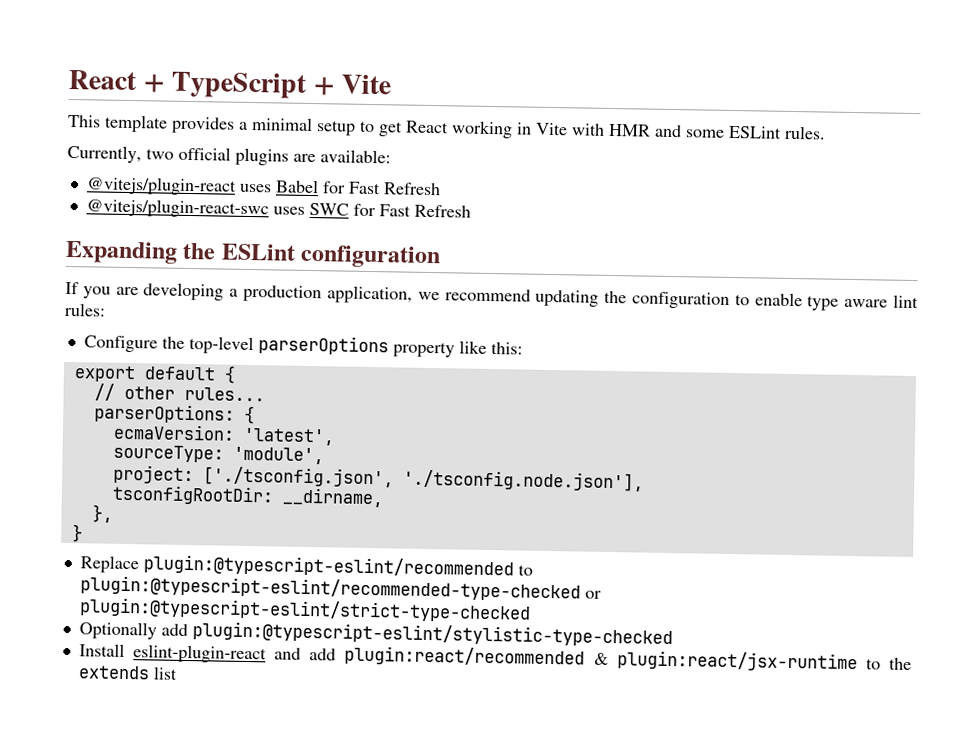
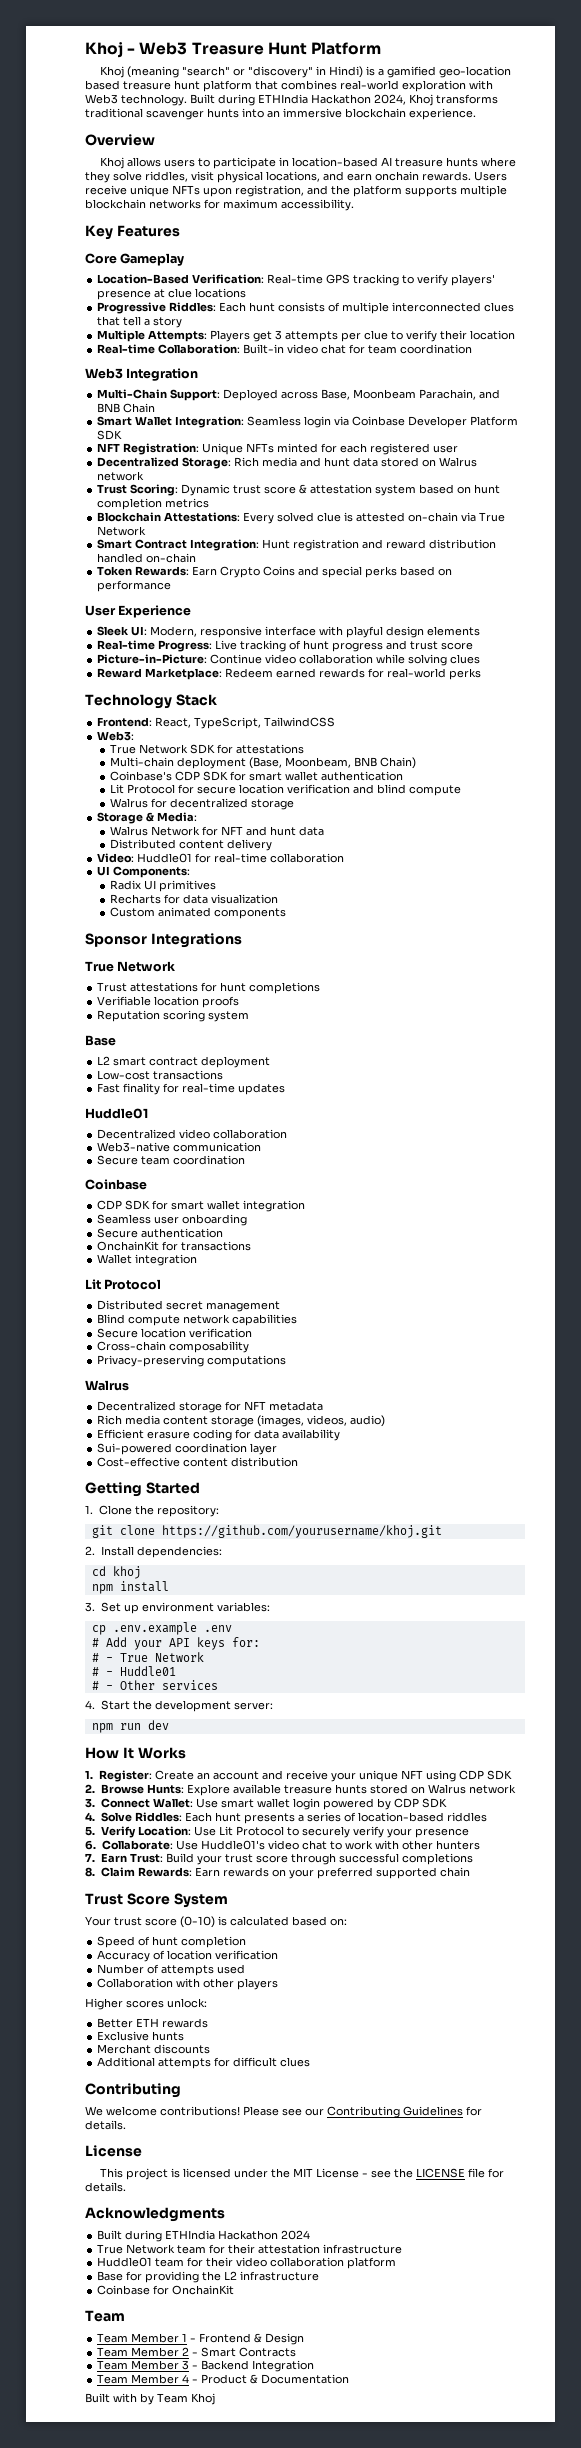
[68,69,392,99] [68,114,826,140] [67,144,391,166] [85,176,441,196] [85,198,471,219] [65,240,442,269] [65,281,919,311] [64,302,106,317] [83,335,523,358] [73,365,236,384] [93,383,265,402] [93,403,255,425] [112,423,335,446] [112,444,324,465] [112,464,644,492] [111,484,384,508] [91,504,113,523] [71,524,83,543] [79,554,533,579] [79,575,602,602] [78,597,531,623] [78,621,673,648] [78,643,912,673] [77,665,178,680] React + TypeScript + Vite // This template provides a minimal setup to get React working in Vite with HMR and some ESLint rules. // Currently, two official plugins are available: // @vitejs/plugin-react uses Babel for Fast Refresh // @vitejs/plugin-react-swc uses SWC for Fast Refresh // Expanding the ESLint configuration // If you are developing a production application, we recommend updating the configuration to enable type aware lint rules: // Configure the top-level parserOptions property like this: // export default { // // other rules... // parserOptions: { // ecmaVersion: 'latest', // sourceType: 'module', // project: ['./tsconfig.json', './tsconfig.node.json'], // tsconfigRootDir: __dirname, // }, // } // Replace plugin:@typescript-eslint/recommended to plugin:@typescript-eslint/recommended-type-checked or plugin:@typescript-eslint/strict-type-checked // Optionally add plugin:@typescript-eslint/stylistic-type-checked // Install eslint-plugin-react and add plugin:react/recommended & plugin:react/jsx-runtime to the extends list -> [85,42,381,58] [99,66,511,78] [85,80,493,92] [85,94,498,106] [85,108,476,120] [85,134,155,146] [99,157,516,169] [85,171,507,183] [85,185,507,197] [85,199,354,211] [85,225,180,240] [85,253,185,266] [97,274,496,286] [97,288,247,300] [97,302,515,314] [97,316,183,328] [97,330,516,342] [97,344,473,354] [85,368,199,381] [97,389,501,401] [97,403,156,413] [97,416,519,428] [97,430,123,440] [97,443,459,455] [97,457,478,469] [97,471,145,481] [97,484,501,496] [97,498,210,510] [97,512,506,524] [97,526,147,536] [97,539,497,551] [97,553,197,563] [97,566,453,578] [97,580,172,592] [85,605,192,618] [97,626,481,638] [97,640,474,652] [97,654,481,666] [97,668,482,680] [85,694,217,709] [97,717,336,729] [97,731,135,741] [110,744,305,754] [110,757,417,769] [110,771,404,781] [110,784,462,796] [110,798,295,810] [97,812,198,824] [110,826,325,836] [110,839,273,851] [97,853,345,863] [97,866,191,878] [110,880,217,892] [110,894,279,904] [110,907,287,919] [85,933,242,948] [85,961,176,972] [97,982,321,994] [97,996,240,1008] [97,1010,250,1022] [85,1035,116,1046] [97,1056,271,1068] [97,1070,224,1080] [97,1083,286,1095] [85,1108,148,1119] [97,1129,288,1139] [97,1142,262,1152] [97,1155,246,1165] [85,1179,147,1190] [97,1200,306,1212] [97,1214,248,1226] [97,1228,224,1238] [97,1241,252,1251] [97,1254,198,1266] [85,1279,162,1290] [97,1300,281,1312] [97,1314,298,1326] [97,1328,253,1338] [97,1341,250,1353] [97,1355,287,1367] [85,1380,129,1391] [97,1401,324,1413] [97,1415,386,1427] [97,1429,341,1441] [97,1443,278,1455] [97,1457,299,1467] [85,1482,200,1497] [85,1505,219,1517] [91,1525,442,1538] [85,1546,222,1558] [91,1566,141,1579] [91,1581,169,1594] [85,1602,270,1614] [91,1622,232,1635] [91,1637,260,1650] [91,1652,204,1662] [91,1666,176,1676] [91,1680,218,1690] [85,1700,273,1712] [91,1720,169,1733] [85,1747,186,1759] [85,1770,512,1782] [85,1784,516,1796] [85,1798,447,1810] [85,1812,487,1824] [85,1826,469,1838] [85,1840,480,1850] [85,1853,473,1865] [85,1867,470,1879] [85,1893,228,1908] [85,1916,347,1928] [97,1936,247,1948] [97,1950,279,1962] [97,1964,246,1976] [97,1978,279,1990] [85,1998,207,2010] [97,2018,209,2028] [97,2031,185,2041] [97,2044,211,2054] [97,2057,311,2069] [85,2083,181,2098] [85,2106,482,2118] [85,2120,126,2130] [85,2145,142,2157] [99,2168,504,2180] [85,2182,126,2192] [85,2207,225,2222] [97,2230,311,2242] [97,2244,403,2254] [97,2257,397,2269] [97,2271,320,2283] [97,2285,235,2295] [85,2310,125,2322] [97,2333,305,2345] [97,2347,297,2357] [97,2360,315,2372] [97,2374,350,2384] [85,2393,215,2405] Khoj - Web3 Treasure Hunt Platform // Khoj (meaning "search" or "discovery" in Hindi) is a gamified geo-location based treasure hunt platform that combines real-world exploration with Web3 technology. Built during ETHIndia Hackathon 2024, Khoj transforms traditional scavenger hunts into an immersive blockchain experience. // Overview // Khoj allows users to participate in location-based AI treasure hunts where they solve riddles, visit physical locations, and earn onchain rewards. Users receive unique NFTs upon registration, and the platform supports multiple blockchain networks for maximum accessibility. // Key Features // Core Gameplay // Location-Based Verification: Real-time GPS tracking to verify players' presence at clue locations // Progressive Riddles: Each hunt consists of multiple interconnected clues that tell a story // Multiple Attempts: Players get 3 attempts per clue to verify their location // Real-time Collaboration: Built-in video chat for team coordination // Web3 Integration // Multi-Chain Support: Deployed across Base, Moonbeam Parachain, and BNB Chain // Smart Wallet Integration: Seamless login via Coinbase Developer Platform SDK // NFT Registration: Unique NFTs minted for each registered user // Decentralized Storage: Rich media and hunt data stored on Walrus network // Trust Scoring: Dynamic trust score & attestation system based on hunt completion metrics // Blockchain Attestations: Every solved clue is attested on-chain via True Network // Smart Contract Integration: Hunt registration and reward distribution handled on-chain // Token Rewards: Earn Crypto Coins and special perks based on performance // User Experience // Sleek UI: Modern, responsive interface with playful design elements // Real-time Progress: Live tracking of hunt progress and trust score // Picture-in-Picture: Continue video collaboration while solving clues // Reward Marketplace: Redeem earned rewards for real-world perks // Technology Stack // Frontend: React, TypeScript, TailwindCSS // Web3: // True Network SDK for attestations // Multi-chain deployment (Base, Moonbeam, BNB Chain) // Coinbase's CDP SDK for smart wallet authentication // Lit Protocol for secure location verification and blind compute // Walrus for decentralized storage // Storage & Media: // Walrus Network for NFT and hunt data // Distributed content delivery // Video: Huddle01 for real-time collaboration // UI Components: // Radix UI primitives // Recharts for data visualization // Custom animated components // Sponsor Integrations // True Network // Trust attestations for hunt completions // Verifiable location proofs // Reputation scoring system // Base // L2 smart contract deployment // Low-cost transactions // Fast finality for real-time updates // Huddle01 // Decentralized video collaboration // Web3-native communication // Secure team coordination // Coinbase // CDP SDK for smart wallet integration // Seamless user onboarding // Secure authentication // OnchainKit for transactions // Wallet integration // Lit Protocol // Distributed secret management // Blind compute network capabilities // Secure location verification // Cross-chain composability // Privacy-preserving computations // Walrus // Decentralized storage for NFT metadata // Rich media content storage (images, videos, audio) // Efficient erasure coding for data availability // Sui-powered coordination layer // Cost-effective content distribution // Getting Started // 1. Clone the repository: // git clone https://github.com/yourusername/khoj.git // 2. Install dependencies: // cd khoj // npm install // 3. Set up environment variables: // cp .env.example .env // # Add your API keys for: // # - True Network // # - Huddle01 // # - Other services // 4. Start the development server: // npm run dev // How It Works // 1. Register: Create an account and receive your unique NFT using CDP SDK // 2. Browse Hunts: Explore available treasure hunts stored on Walrus network // 3. Connect Wallet: Use smart wallet login powered by CDP SDK // 4. Solve Riddles: Each hunt presents a series of location-based riddles // 5. Verify Location: Use Lit Protocol to securely verify your presence // 6. Collaborate: Use Huddle01's video chat to work with other hunters // 7. Earn Trust: Build your trust score through successful completions // 8. Claim Rewards: Earn rewards on your preferred supported chain // Trust Score System // Your trust score (0-10) is calculated based on: // Speed of hunt completion // Accuracy of location verification // Number of attempts used // Collaboration with other players // Higher scores unlock: // Better ETH rewards // Exclusive hunts // Merchant discounts // Additional attempts for difficult clues // Contributing // We welcome contributions! Please see our Contributing Guidelines for details. // License // This project is licensed under the MIT License - see the LICENSE file for details. // Acknowledgments // Built during ETHIndia Hackathon 2024 // True Network team for their attestation infrastructure // Huddle01 team for their video collaboration platform // Base for providing the L2 infrastructure // Coinbase for OnchainKit // Team // Team Member 1 - Frontend & Design // Team Member 2 - Smart Contracts // Team Member 3 - Backend Integration // Team Member 4 - Product & Documentation // Built with by Team Khoj

